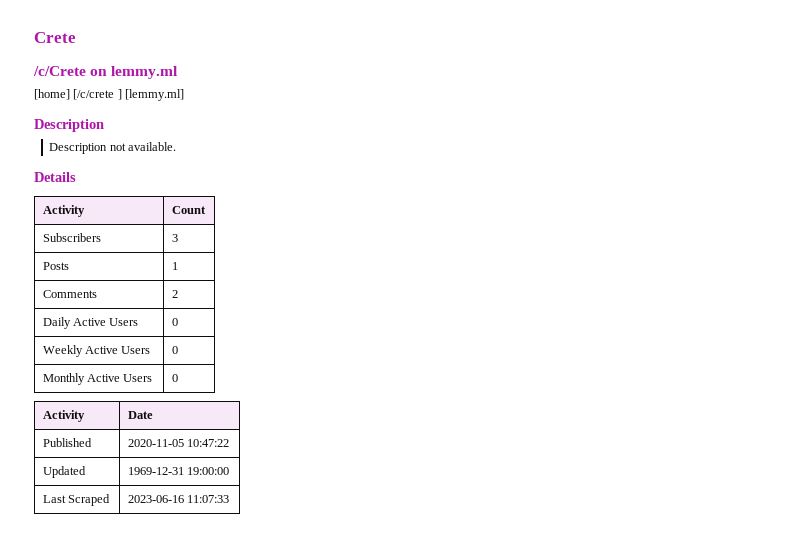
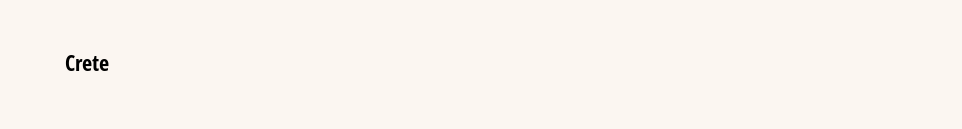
[33,66,179,79] [34,89,185,101] [34,119,104,132] [49,142,177,154] [34,172,76,182] [42,205,85,217] [171,206,206,214] [42,233,101,242] [171,234,178,242] [42,262,69,270] [171,262,178,270] [42,290,97,298] [171,290,178,298] [42,317,139,329] [171,318,178,326] [42,345,151,357] [171,346,178,354] [42,373,153,385] [171,374,178,382] [42,410,85,422] [127,411,153,419] [42,438,92,447] [127,439,229,447] [42,466,86,478] [127,467,229,475] [42,494,110,506] [127,495,229,503] // /c/Crete on lemmy.ml // [home] [/c/crete ] [lemmy.ml] // Description // Description not available. // Details // Activity | Count // Subscribers | 3 // Posts | 1 // Comments | 2 // Daily Active Users | 0 // Weekly Active Users | 0 // Monthly Active Users | 0 // Activity | Date // Published | 2020-11-05 10:47:22 // Updated | 1969-12-31 19:00:00 // Last Scraped | 2023-06-16 11:07:33 -> (109, 63) none

